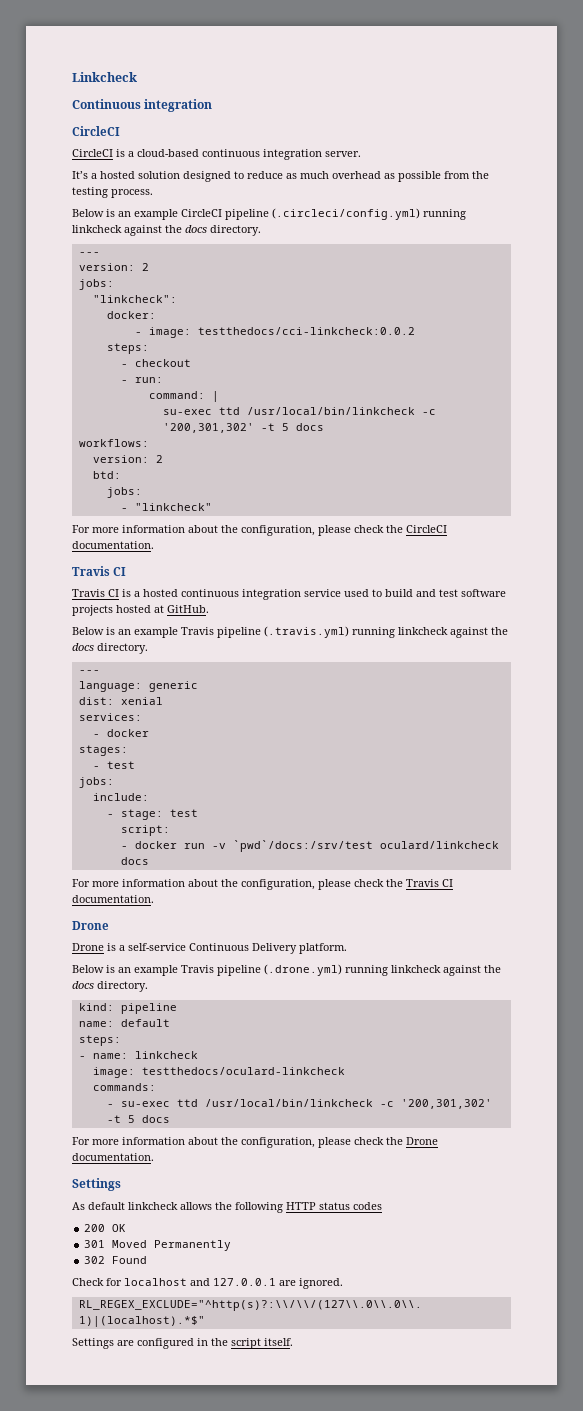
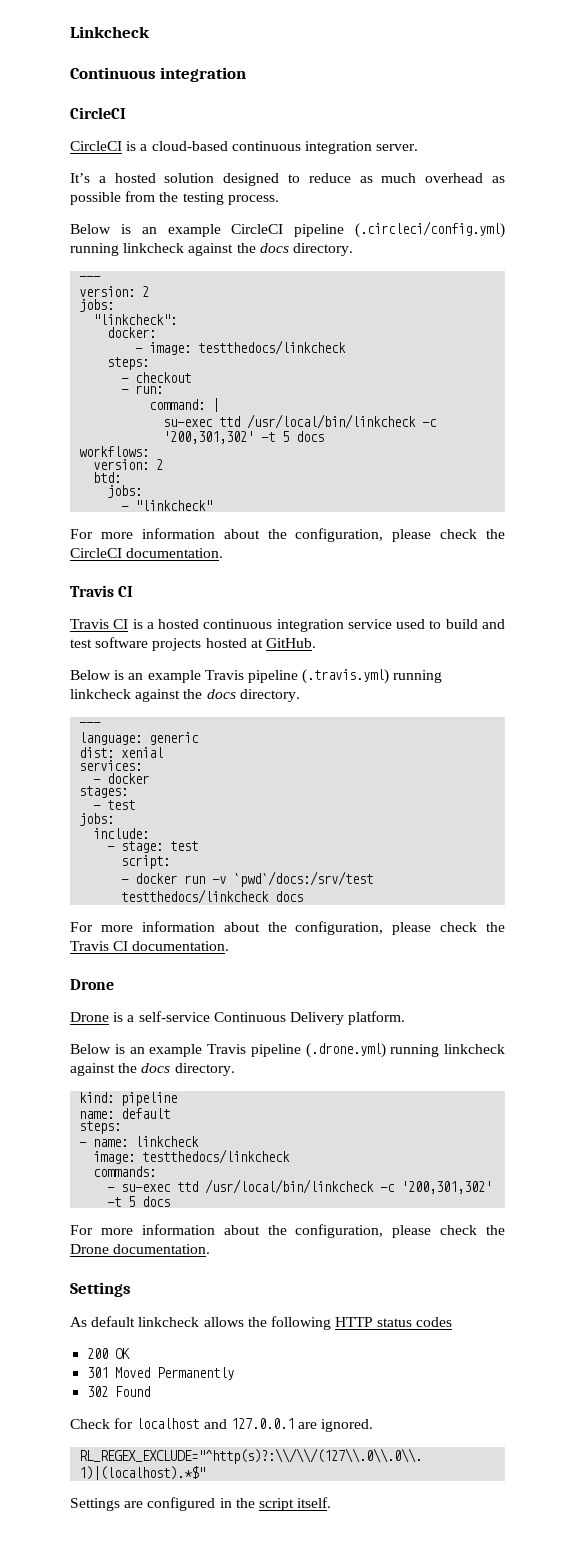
[197,327,415,335] testthedocs/cci-linkcheck:0.0.2 -> [198,340,347,355] testthedocs/linkcheck
[379,841,499,849] oculard/linkcheck -> [121,889,270,904] testthedocs/linkcheck
[141,1067,345,1075] testthedocs/oculard-linkcheck -> [142,1149,291,1164] testthedocs/linkcheck

